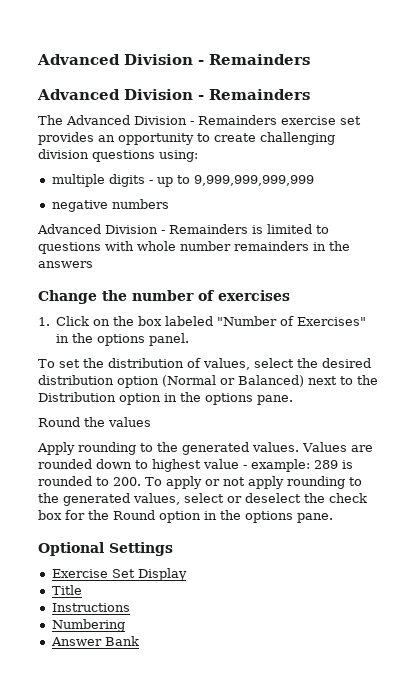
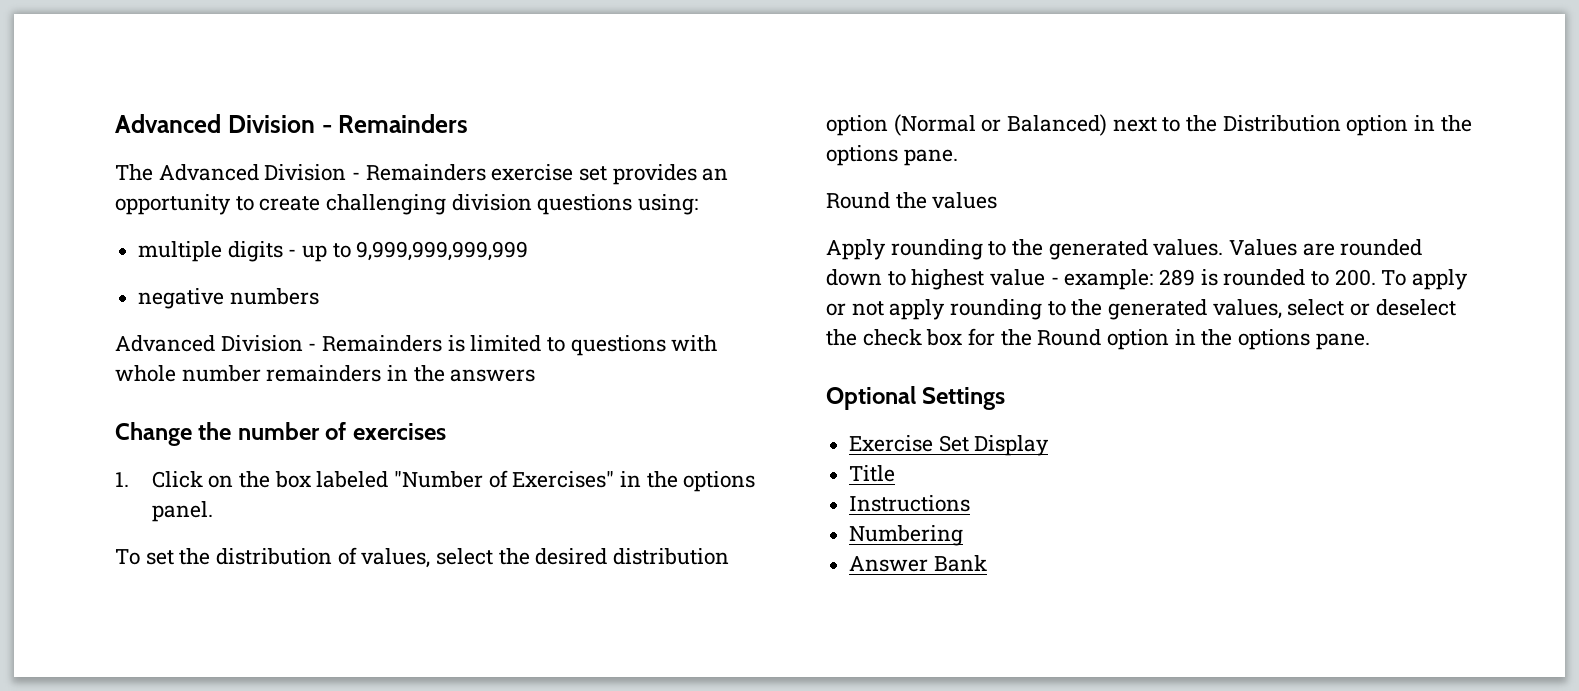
[37,54,310,65] [37,89,310,100] Advanced Division - Remainders // Advanced Division - Remainders -> [115,114,469,133] Advanced Division - Remainders

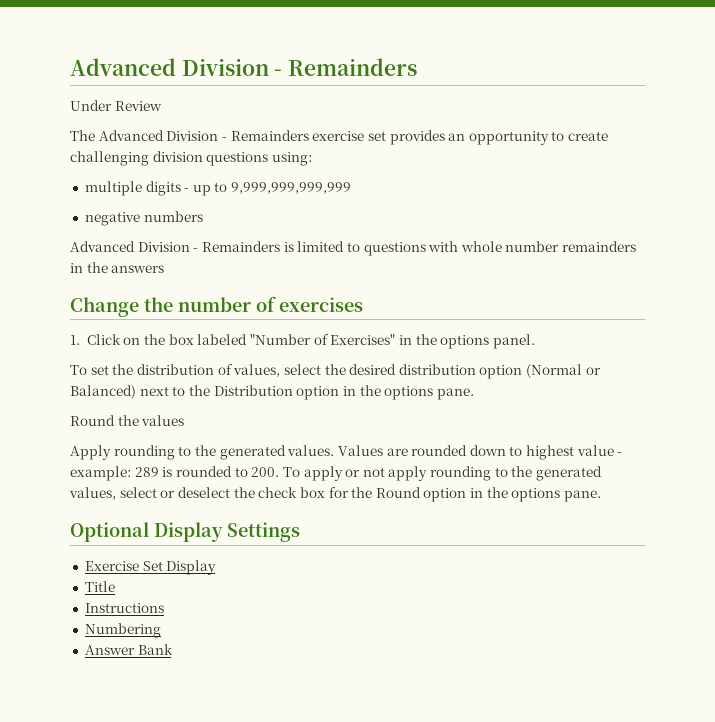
[115,114,469,133] Advanced Division - Remainders -> [70,58,418,76] [70,100,162,111] Advanced Division - Remainders // Under Review
(916, 398) none -> [154,522,223,542] Display

